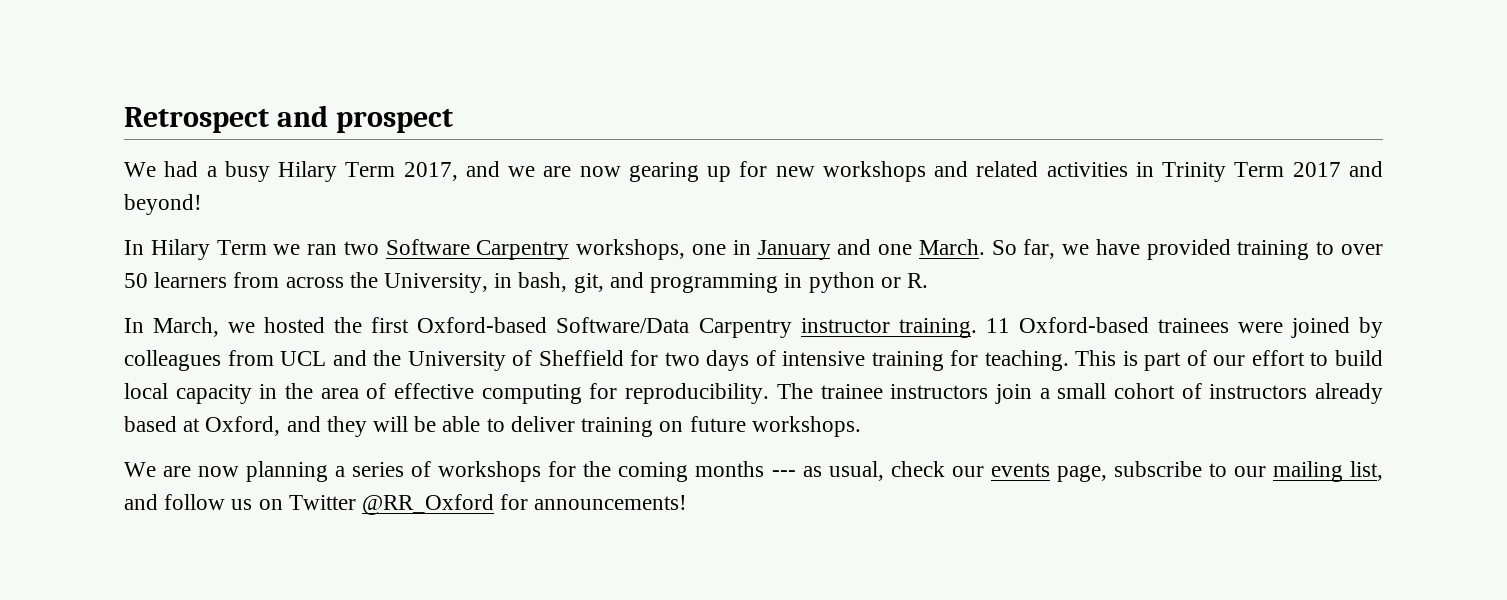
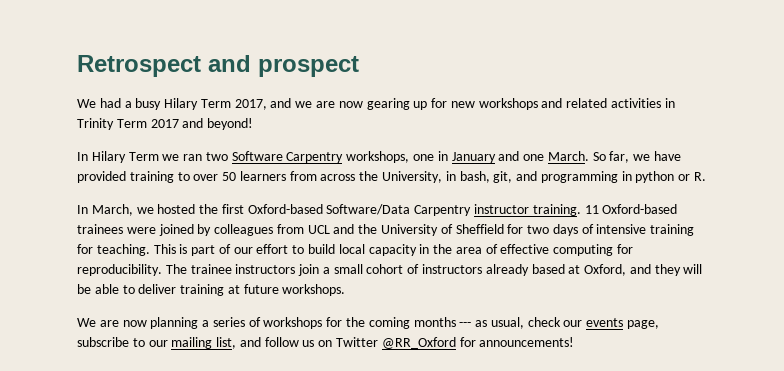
[659,421,684,432] on -> [227,285,240,294] at

